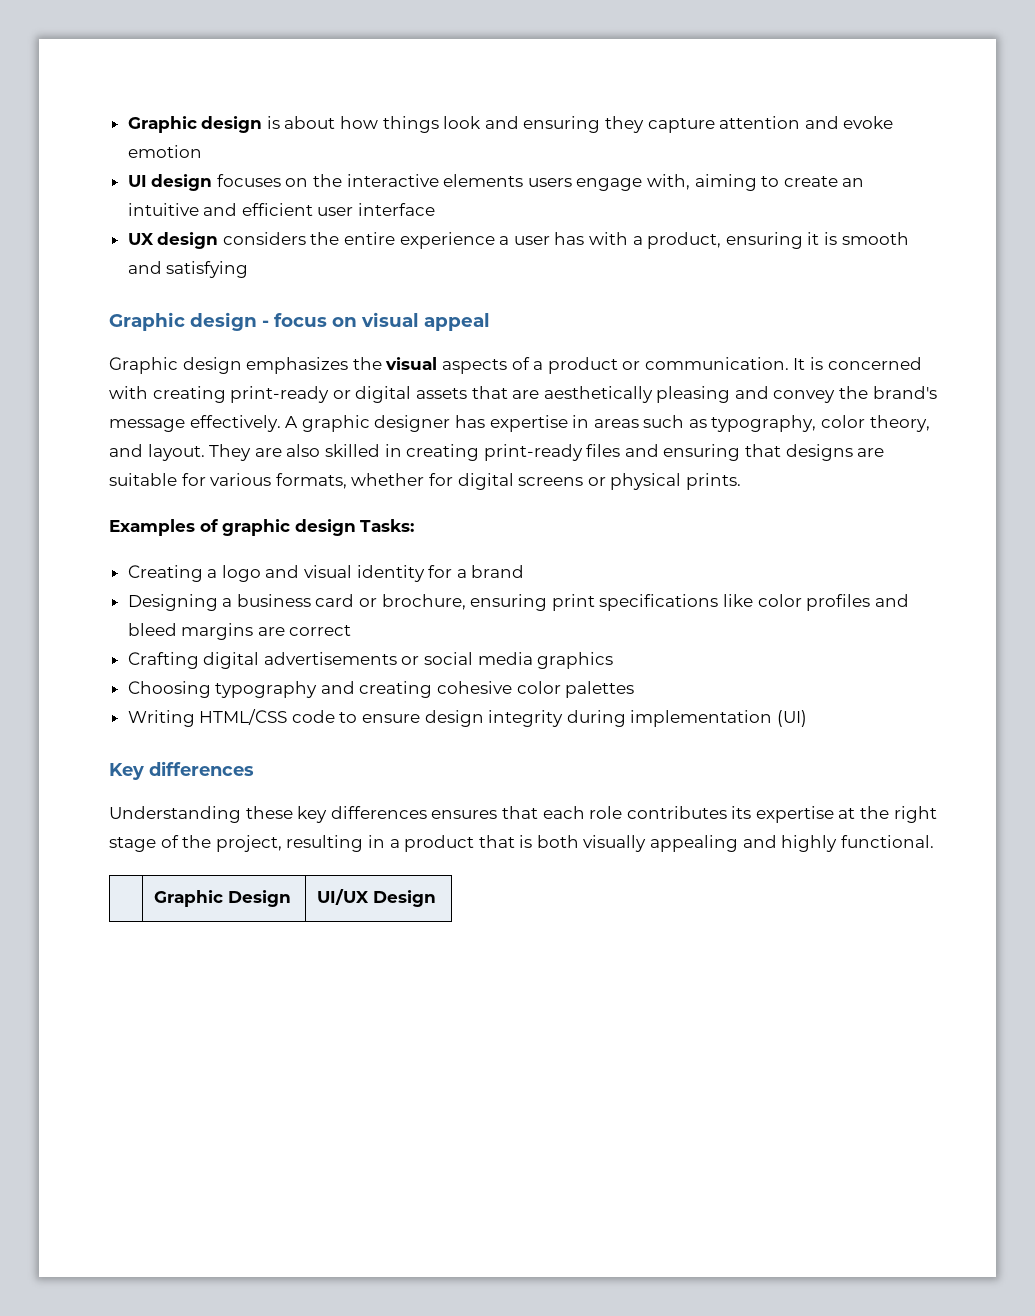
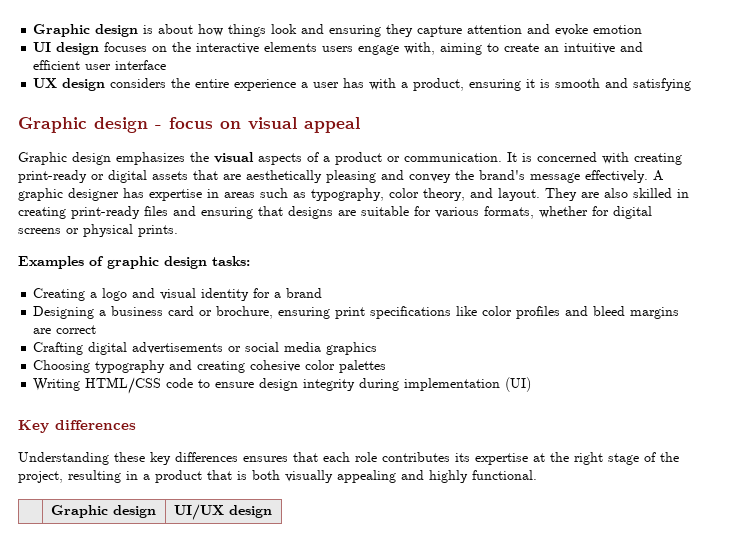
[360,519,415,532] Tasks: -> [212,256,250,266] tasks:
[228,890,292,907] Design -> [112,505,156,518] design
[373,890,437,907] Design -> [228,505,272,518] design

